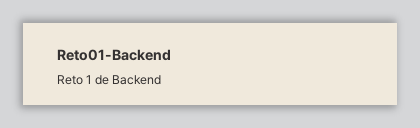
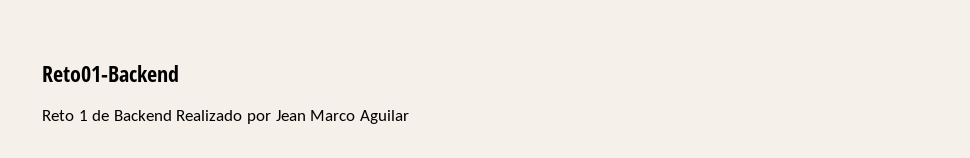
(162, 80) none -> [176,110,409,124] Realizado por Jean Marco Aguilar

